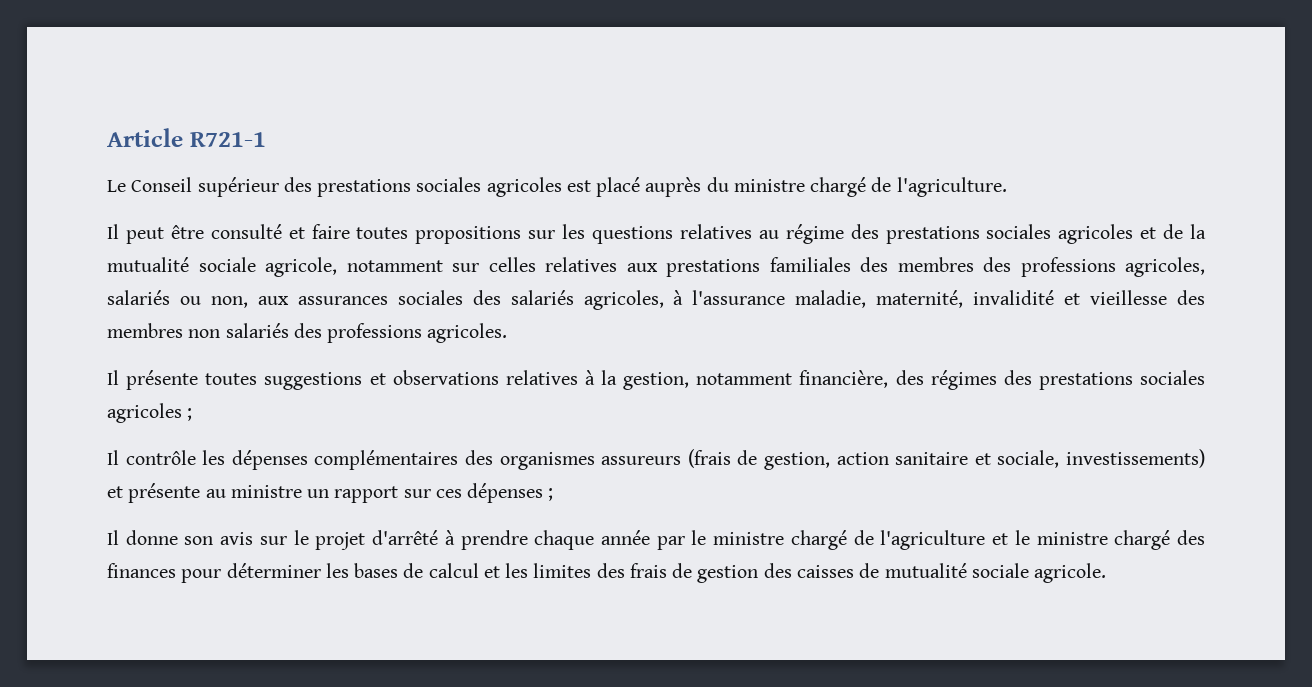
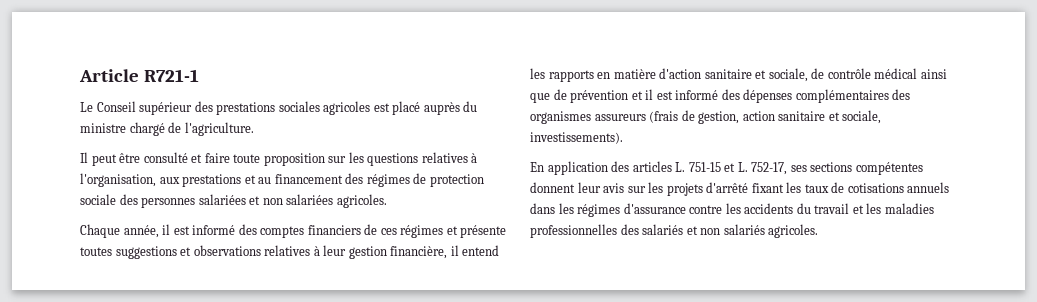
[356,226,522,244] toutes propositions -> [233,153,325,166] toute proposition
[758,224,1206,244] [107,257,1205,277] [107,290,1205,310] [107,323,508,343] [107,370,119,385] au régime des prestations sociales agricoles et de la mutualité sociale agricole, notamment sur celles relatives aux prestations familiales des membres des professions agricoles, salariés ou non, aux assurances sociales des salariés agricoles, à l'assurance maladie, maternité, invalidité et vieillesse des membres non salariés des professions agricoles. // Il -> [471,153,478,163] [80,173,484,187] [80,194,387,208] [80,224,458,238] à l'organisation, aux prestations et au financement des régimes de protection sociale des personnes salariées et non salariées agricoles. // Chaque année, il est informé des comptes financiers de ces régimes et
[601,370,1205,390] [107,403,193,423] [107,450,226,465] la gestion, notamment financière, des régimes des prestations sociales agricoles ; // Il contrôle les -> [323,245,500,259] [530,68,947,82] [530,89,740,103] leur gestion financière, il entend les rapports en matière d'action sanitaire et sociale, de contrôle médical ainsi que de prévention et il est informé des
[1066,449,1206,468] [107,483,554,503] [107,530,1206,550] [107,563,1107,583] investissements) et présente au ministre un rapport sur ces dépenses ; // Il donne son avis sur le projet d'arrêté à prendre chaque année par le ministre chargé de l'agriculture et le ministre chargé des finances pour déterminer les bases de calcul et les limites des frais de gestion des caisses de mutualité sociale agricole. -> [530,132,623,144] [530,161,923,175] [530,182,950,196] [530,203,934,217] [530,224,819,238] investissements). // En application des articles L. 751-15 et L. 752-17, ses sections compétentes donnent leur avis sur les projets d'arrêté fixant les taux de cotisations annuels dans les régimes d'assurance contre les accidents du travail et les maladies professionnelles des salariés et non salariés agricoles.

